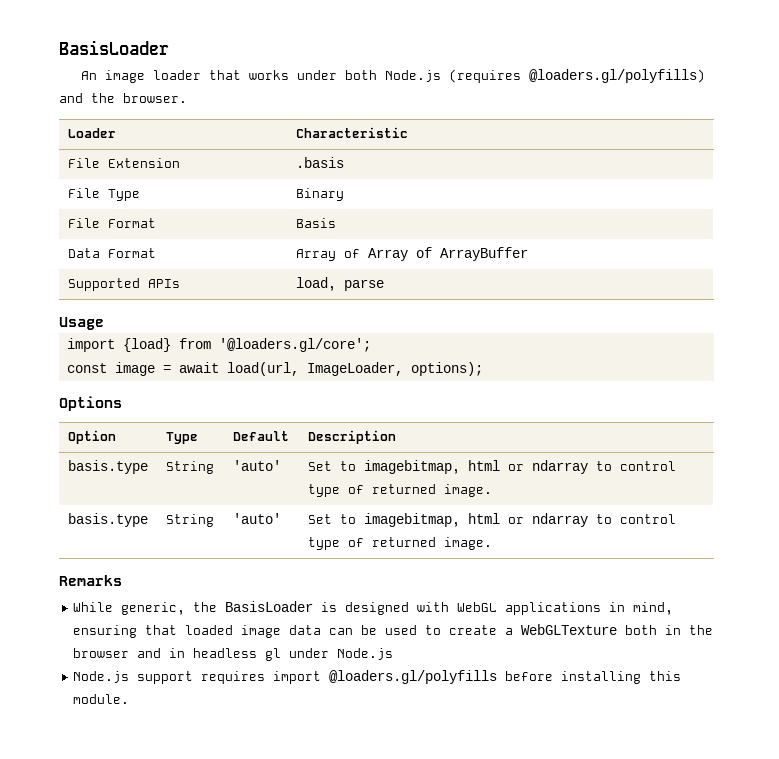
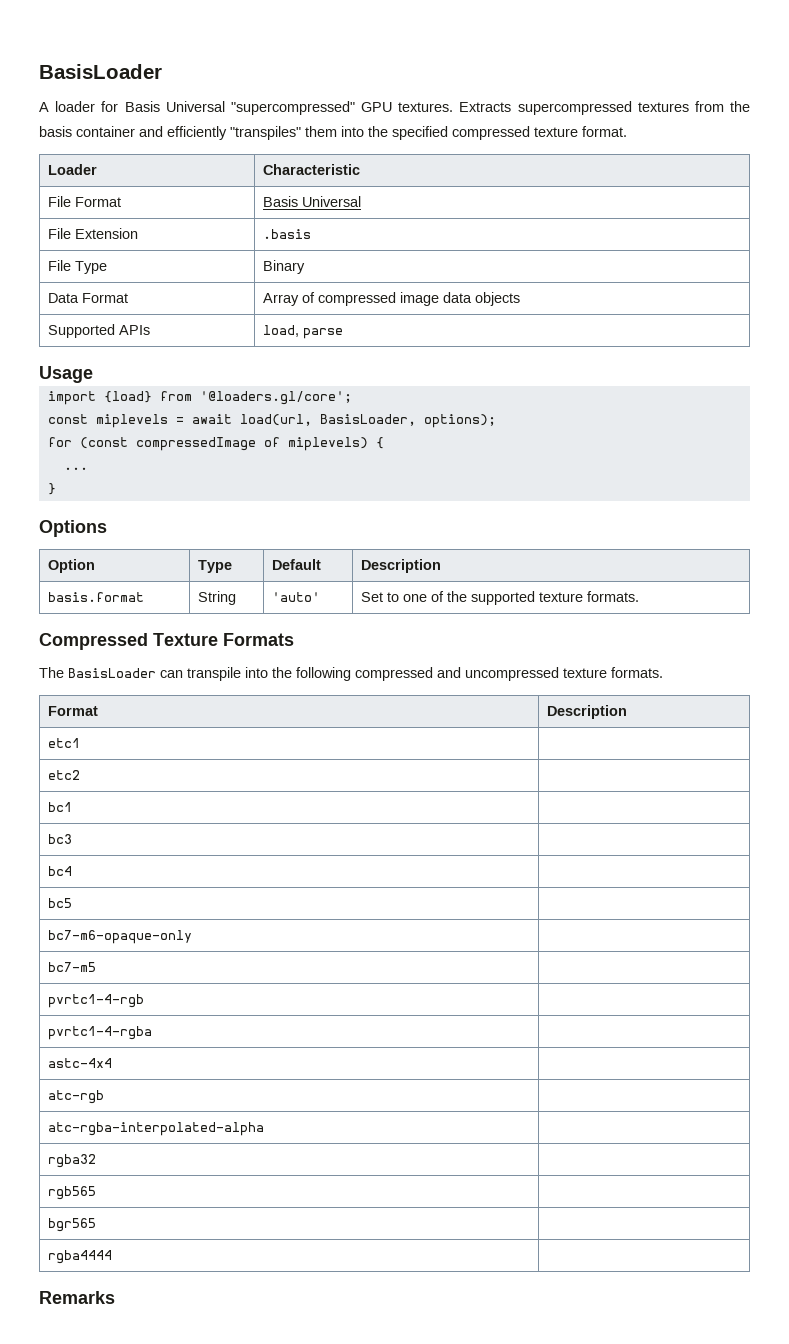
[81,69,706,83] [59,93,187,103] [67,128,116,138] [295,127,408,138] An image loader that works under both Node.js (requires @loaders.gl/polyfills) and the browser. // Loader | Characteristic -> [39,101,750,115] [39,126,627,140] [48,164,98,175] [263,164,361,175] [48,196,122,207] [263,196,362,207] A loader for Basis Universal "supercompressed" GPU textures. Extracts supercompressed textures from the basis container and efficiently "transpiles" them into the specified compressed texture format. // Loader | Characteristic // File Format | Basis Universal
[67,218,156,228] [295,218,336,228] // File Format | Basis -> (306, 267) none
[367,247,528,261] Array of ArrayBuffer -> [318,292,521,306] compressed image data objects
[114,362,155,376] image -> [95,414,168,428] miplevels
[306,362,403,376] ImageLoader, -> [319,414,416,426] BasisLoader,
(483, 369) none -> [47,437,384,451] [63,467,88,470] [47,483,56,495] // for (const compressedImage of miplevels) { // ... // }
[67,460,148,474] [165,461,214,474] [232,460,281,471] [307,460,676,474] [307,484,492,497] [67,513,148,527] [165,514,214,527] [232,513,281,524] [307,513,676,527] [307,537,492,550] [59,575,122,586] [73,601,674,615] [73,624,714,638] [73,648,394,661] [73,670,682,684] [73,694,130,704] basis.type | String | 'auto' | Set to imagebitmap, html or ndarray to control type of returned image. // basis.type | String | 'auto' | Set to imagebitmap, html or ndarray to control type of returned image. // Remarks // While generic, the BasisLoader is designed with WebGL applications in mind, ensuring that loaded image data can be used to create a WebGLTexture both in the browser and in headless gl under Node.js // Node.js support requires import @loaders.gl/polyfills before installing this module. -> [48,592,145,602] [198,591,237,605] [272,592,321,602] [361,591,640,605] [39,633,294,650] [39,667,663,681] [48,706,99,716] [547,705,628,719] [48,738,81,748] [48,770,81,780] [48,802,73,812] [48,834,73,844] [48,866,73,876] [48,898,73,908] [48,930,193,944] [48,962,97,972] [48,994,145,1008] [48,1026,153,1040] [48,1058,113,1068] [48,1090,105,1104] [48,1122,265,1136] [48,1154,97,1168] [48,1186,97,1200] [48,1218,97,1232] [48,1250,113,1264] [39,1291,115,1304] basis.format | String | 'auto' | Set to one of the supported texture formats. // Compressed Texture Formats // The BasisLoader can transpile into the following compressed and uncompressed texture formats. // Format | Description // etc1 | // etc2 | // bc1 | // bc3 | // bc4 | // bc5 | // bc7-m6-opaque-only | // bc7-m5 | // pvrtc1-4-rgb | // pvrtc1-4-rgba | // astc-4x4 | // atc-rgb | // atc-rgba-interpolated-alpha | // rgba32 | // rgb565 | // bgr565 | // rgba4444 | // Remarks

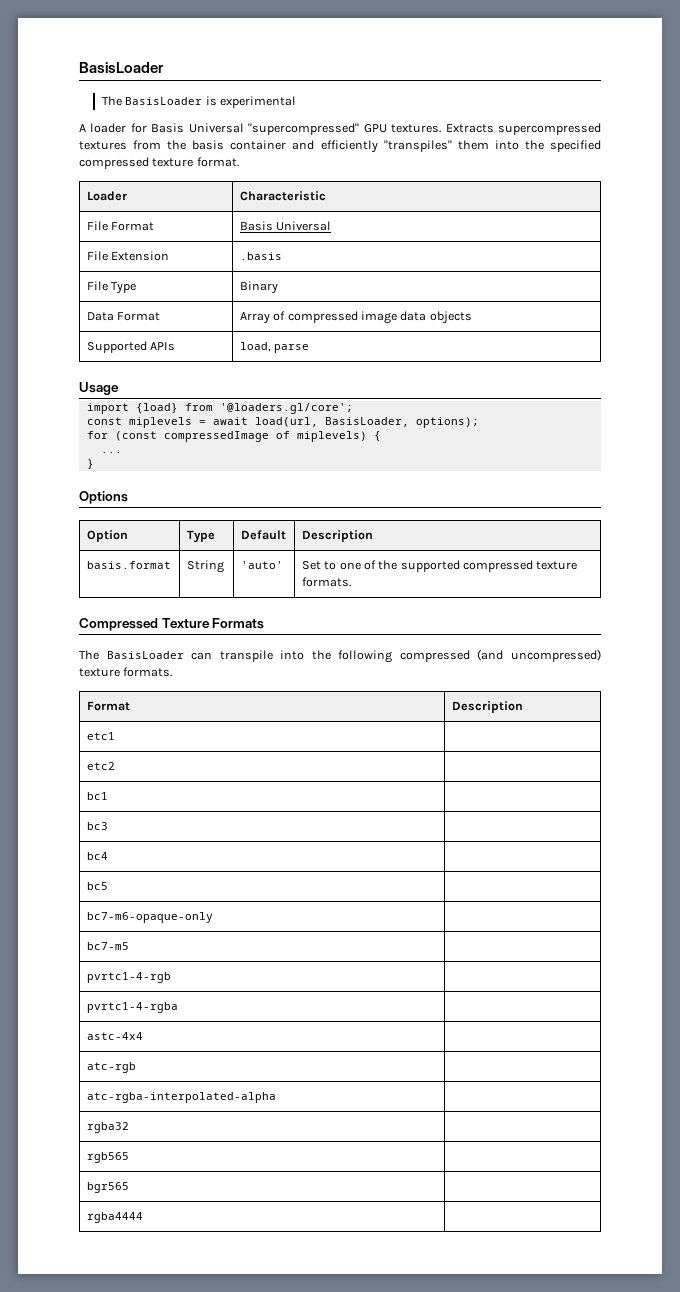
[39,64,162,79] BasisLoader -> [79,62,164,73] [102,96,297,108] BasisLoader // The BasisLoader is experimental
(536, 598) none -> [463,560,534,572] compressed
[437,667,559,681] and uncompressed -> [477,649,601,662] (and uncompressed)
[39,1291,115,1304] // Remarks -> (143, 1217) none

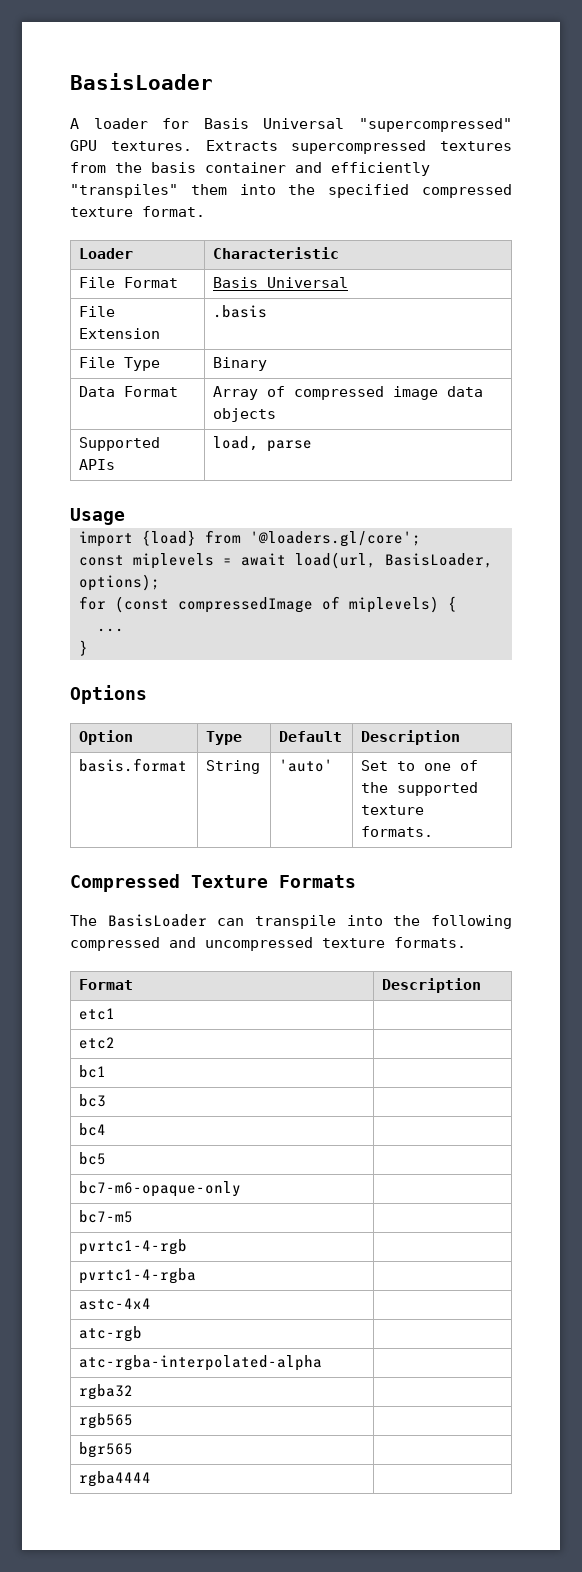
[79,62,164,73] [102,96,297,108] BasisLoader // The BasisLoader is experimental -> [70,73,213,90] BasisLoader
[463,560,534,572] compressed -> (479, 789) none
[477,649,601,662] (and uncompressed) -> [169,937,313,951] and uncompressed

